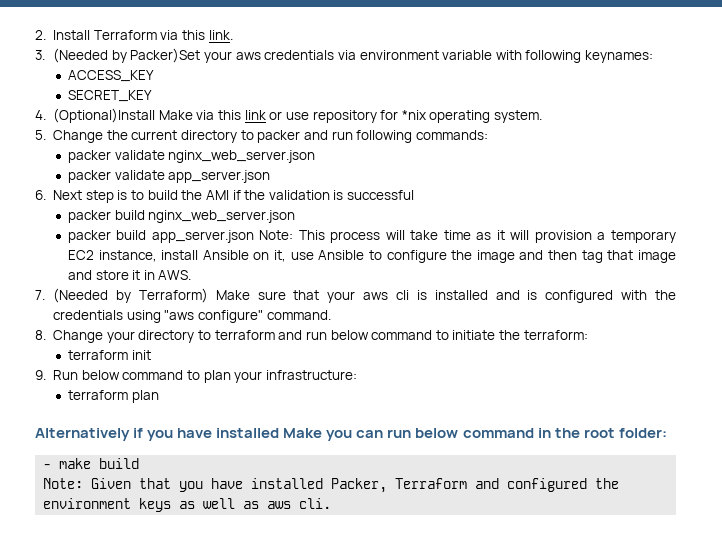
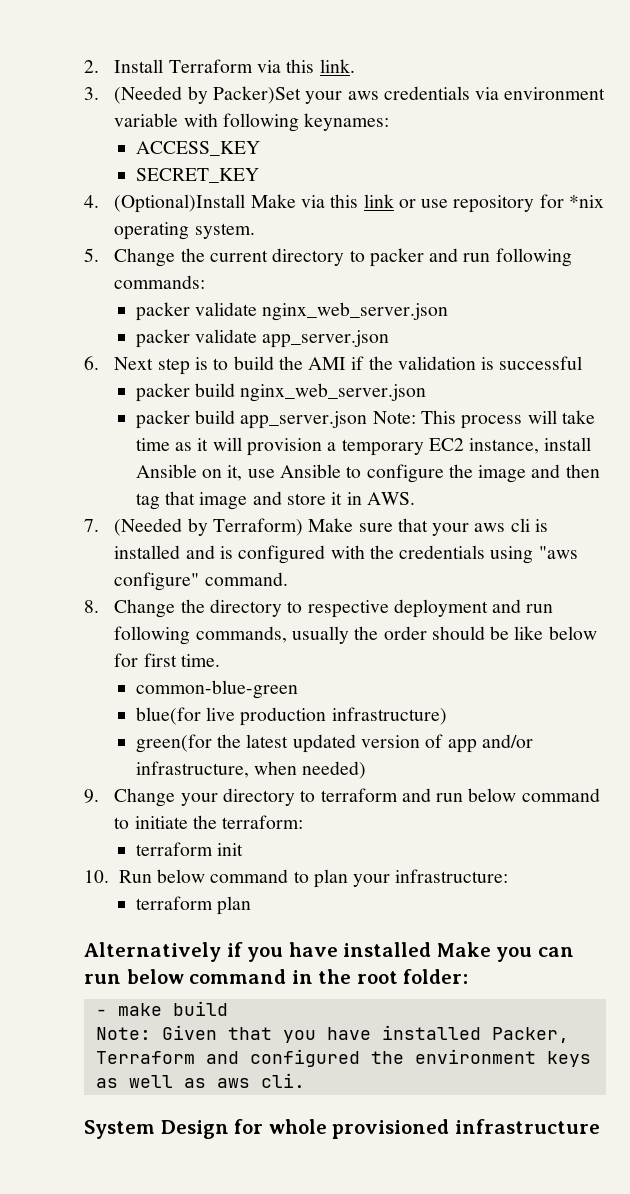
(104, 336) none -> [180,599,554,618] [114,626,597,645] [114,653,221,667] [135,680,298,699] [135,707,447,726] [135,734,533,753] [135,761,367,779] [84,788,176,807] the directory to respective deployment and run following commands, usually the order should be like below for first time. // common-blue-green // blue(for live production infrastructure) // green(for the latest updated version of app and/or infrastructure, when needed) // 9. Change
[35,370,46,380] 9. -> [84,870,109,883] 10.
(332, 503) none -> [84,1119,600,1139] // System Design for whole provisioned infrastructure

